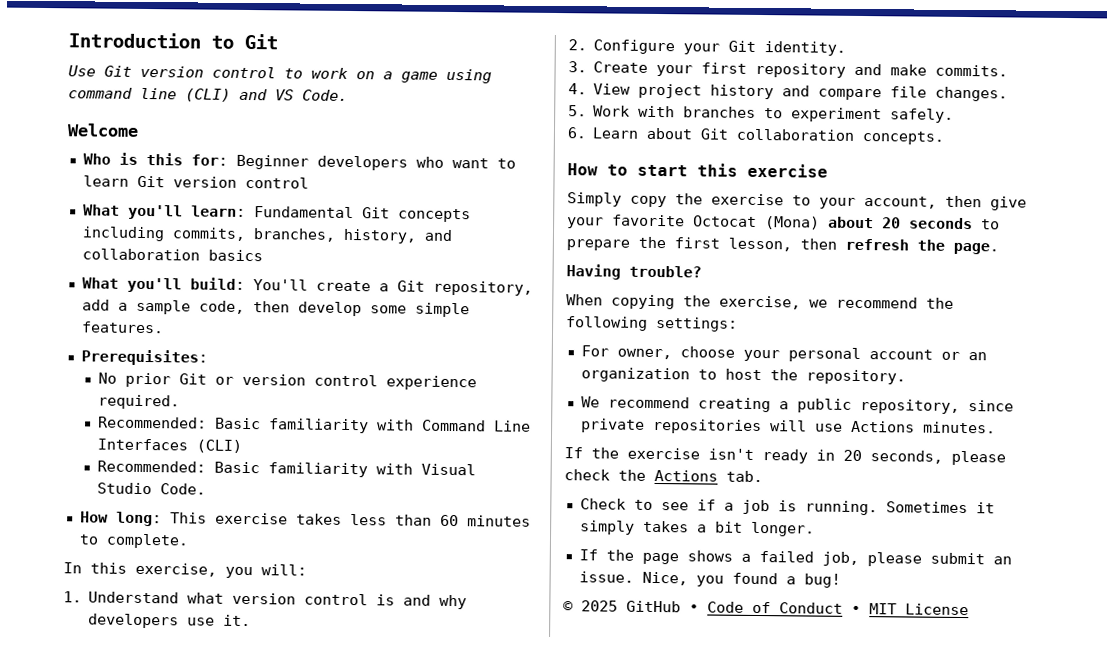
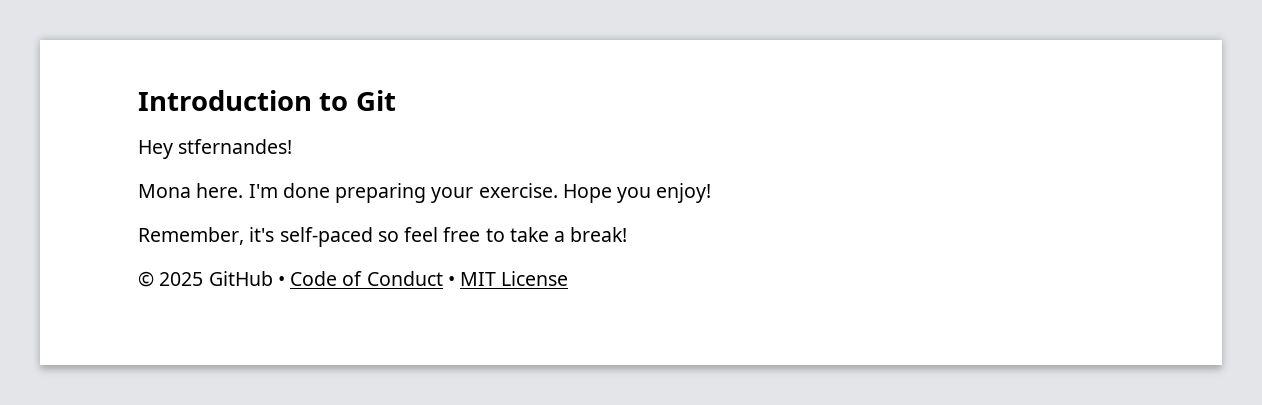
[68,65,492,84] [68,87,348,102] [67,123,139,137] [82,152,516,171] [82,175,309,189] [82,204,471,223] [81,226,453,244] [81,248,263,262] [81,277,533,296] [81,299,470,318] [80,321,164,334] [80,349,208,366] [97,372,477,391] [97,394,180,410] [97,416,531,434] [96,438,242,453] [96,460,476,478] [96,482,206,495] [79,511,531,527] [78,533,189,549] [63,562,307,579] [63,591,468,610] [88,613,252,629] [568,39,847,56] [568,61,1009,78] [568,83,1009,102] [568,105,955,123] [567,127,945,145] [567,163,828,178] [567,192,1027,211] [567,214,1000,230] [566,236,999,255] [566,264,702,280] [566,294,954,310] [566,316,738,332] [580,345,987,362] [580,367,906,385] [580,396,1014,414] [580,418,996,435] [564,447,1006,466] [564,469,763,483] [579,498,995,516] [579,520,815,537] [578,549,1012,567] [578,571,841,588] Use Git version control to work on a game using command line (CLI) and VS Code. // Welcome // Who is this for: Beginner developers who want to learn Git version control // What you'll learn: Fundamental Git concepts including commits, branches, history, and collaboration basics // What you'll build: You'll create a Git repository, add a sample code, then develop some simple features. // Prerequisites: // No prior Git or version control experience required. // Recommended: Basic familiarity with Command Line Interfaces (CLI) // Recommended: Basic familiarity with Visual Studio Code. // How long: This exercise takes less than 60 minutes to complete. // In this exercise, you will: // 1. Understand what version control is and why developers use it. // 2. Configure your Git identity. // 3. Create your first repository and make commits. // 4. View project history and compare file changes. // 5. Work with branches to experiment safely. // 6. Learn about Git collaboration concepts. // How to start this exercise // Simply copy the exercise to your account, then give your favorite Octocat (Mona) about 20 seconds to prepare the first lesson, then refresh the page. // Having trouble? // When copying the exercise, we recommend the following settings: // For owner, choose your personal account or an organization to host the repository. // We recommend creating a public repository, since private repositories will use Actions minutes. // If the exercise isn't ready in 20 seconds, please check the Actions tab. // Check to see if a job is running. Sometimes it simply takes a bit longer. // If the page shows a failed job, please submit an issue. Nice, you found a bug! -> [138,139,293,159] [138,183,712,203] [138,227,628,247] Hey stfernandes! // Mona here. I'm done preparing your exercise. Hope you enjoy! // Remember, it's self-paced so feel free to take a break!

